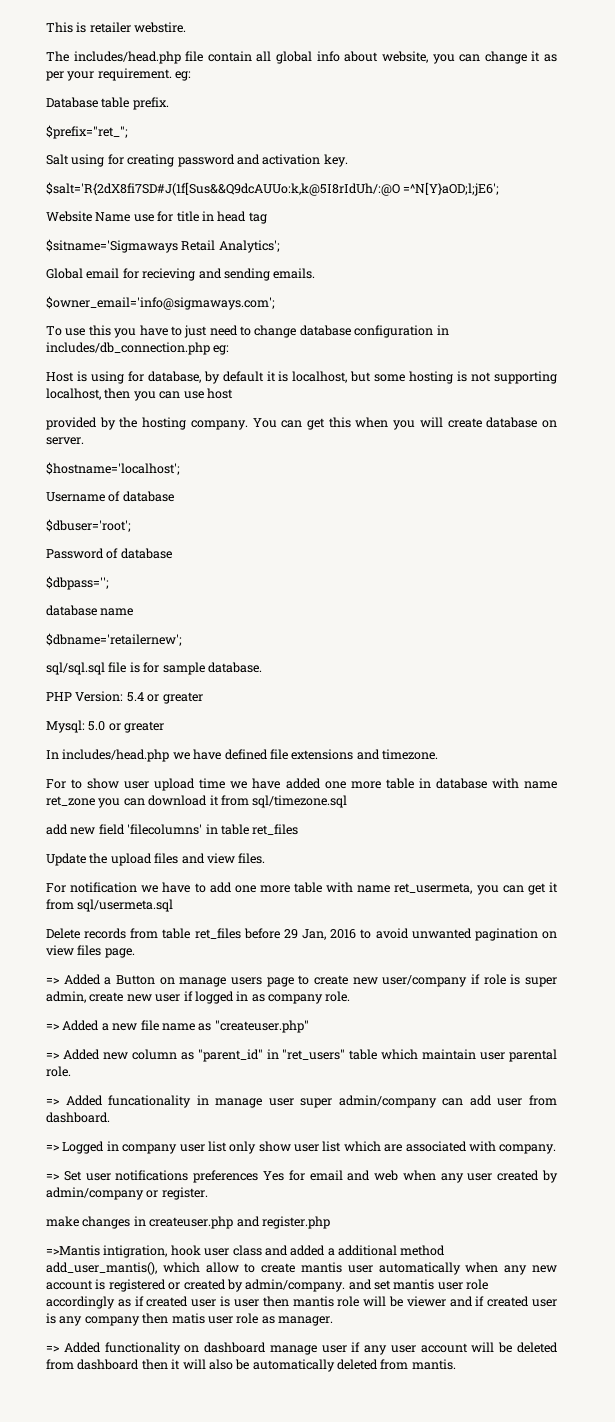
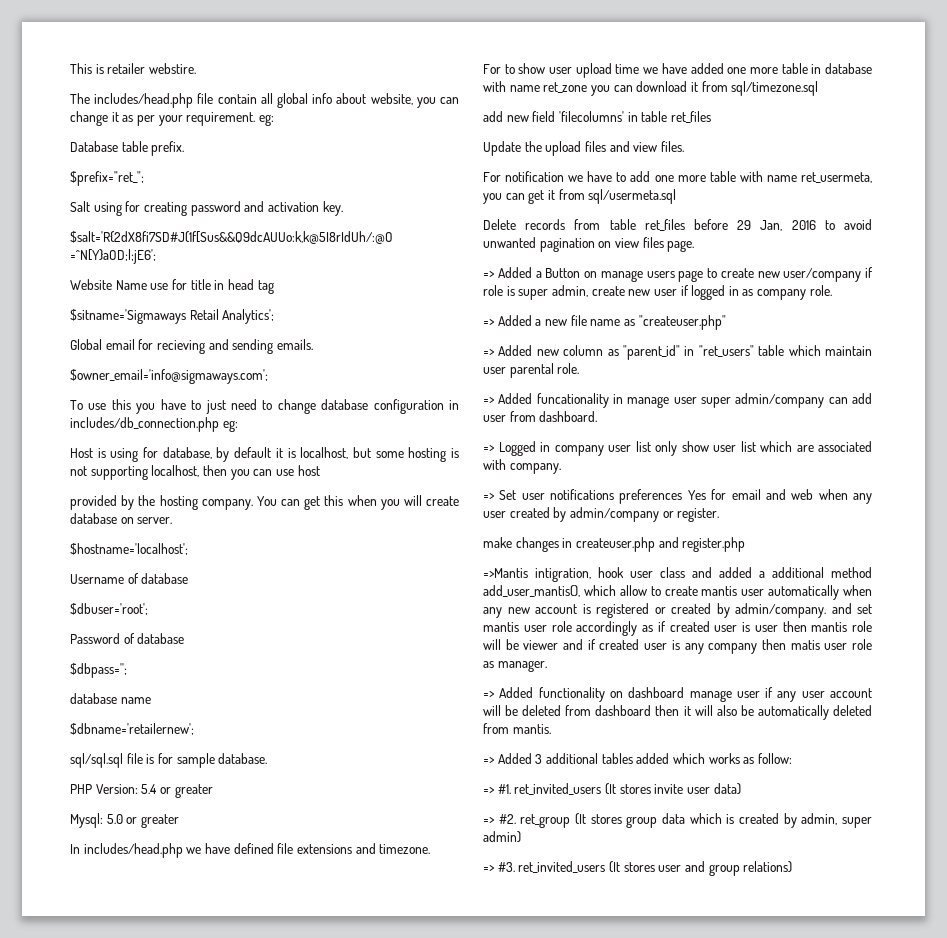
(456, 1364) none -> [483,753,792,764] [483,783,741,795] [483,813,872,828] [483,831,521,843] [483,861,793,876] // => Added 3 additional tables added which works as follow: // => #1. ret_invited_users (It stores invite user data) // => #2. ret_group (It stores group data which is created by admin, super admin) // => #3. ret_invited_users (It stores user and group relations)

